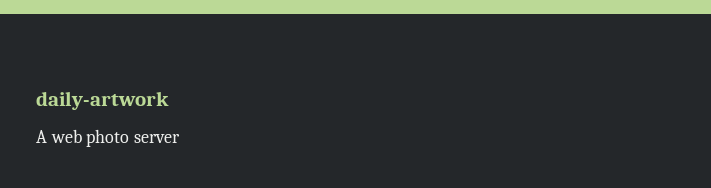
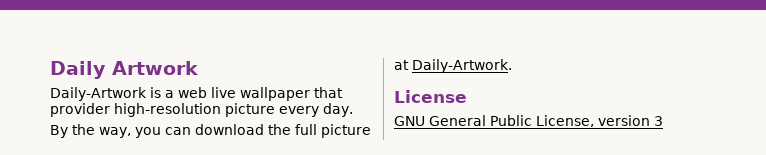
[36,91,169,110] [36,129,181,147] daily-artwork // A web photo server -> [50,61,198,79] [50,87,343,101] [50,103,353,117] [50,124,371,138] [394,59,512,73] [394,90,467,103] [394,115,663,127] Daily Artwork // Daily-Artwork is a web live wallpaper that provider high-resolution picture every day. // By the way, you can download the full picture at Daily-Artwork. // License // GNU General Public License, version 3

